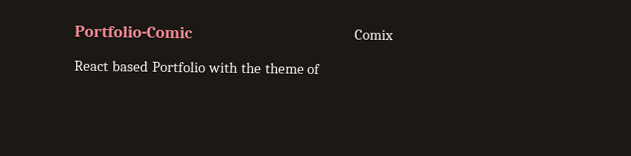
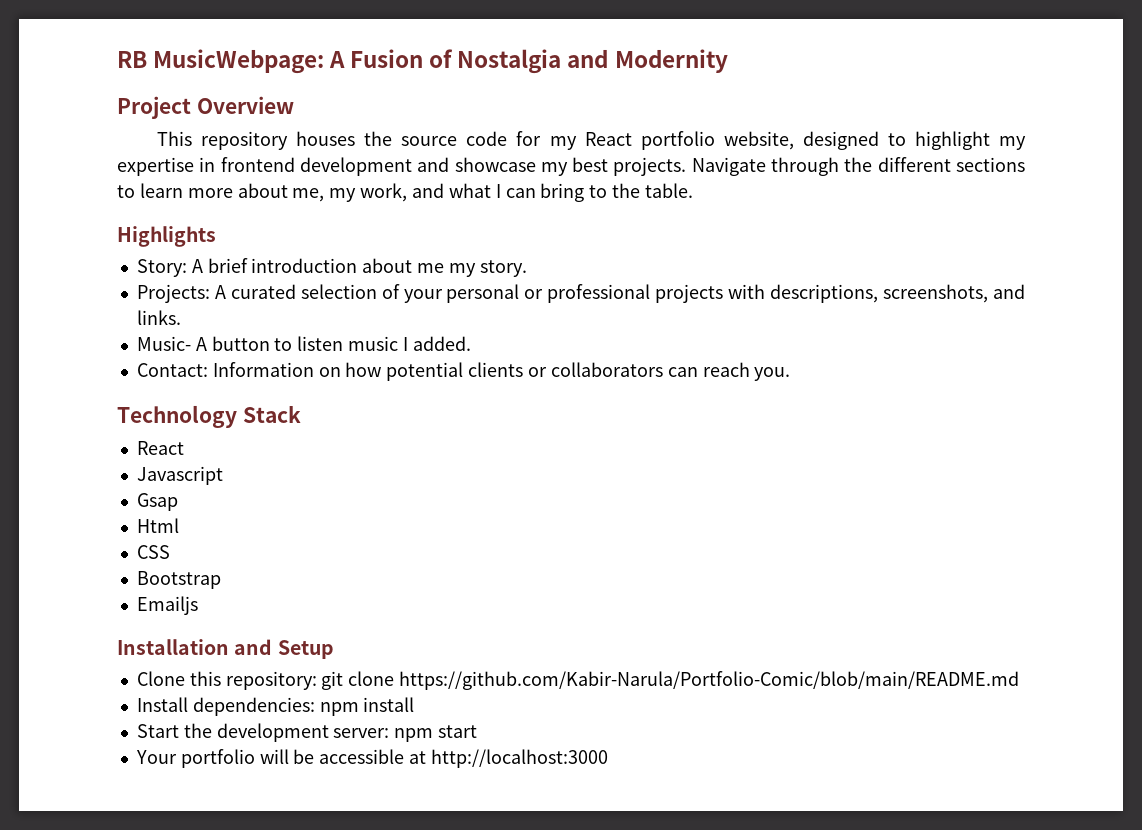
[74,24,193,39] [74,60,322,75] [354,29,394,41] Portfolio-Comic // React based Portfolio with the theme of Comix -> [117,49,728,74] [117,96,294,119] [157,131,1026,150] [117,157,1025,176] [117,183,694,202] [117,226,216,247] [136,258,527,277] [136,284,1025,303] [136,310,181,325] [136,336,471,351] [136,362,791,381] [117,405,301,428] [136,441,184,455] [136,466,223,485] [136,493,178,511] [136,518,179,533] [136,545,170,559] [136,571,221,589] [136,596,198,615] [117,639,334,659] [136,671,1020,690] [136,697,415,716] [136,723,478,742] [135,749,608,768] RB MusicWebpage: A Fusion of Nostalgia and Modernity // Project Overview // This repository houses the source code for my React portfolio website, designed to highlight my expertise in frontend development and showcase my best projects. Navigate through the different sections to learn more about me, my work, and what I can bring to the table. // Highlights // Story: A brief introduction about me my story. // Projects: A curated selection of your personal or professional projects with descriptions, screenshots, and links. // Music- A button to listen music I added. // Contact: Information on how potential clients or collaborators can reach you. // Technology Stack // React // Javascript // Gsap // Html // CSS // Bootstrap // Emailjs // Installation and Setup // Clone this repository: git clone https://github.com/Kabir-Narula/Portfolio-Comic/blob/main/README.md // Install dependencies: npm install // Start the development server: npm start // Your portfolio will be accessible at http://localhost:3000

